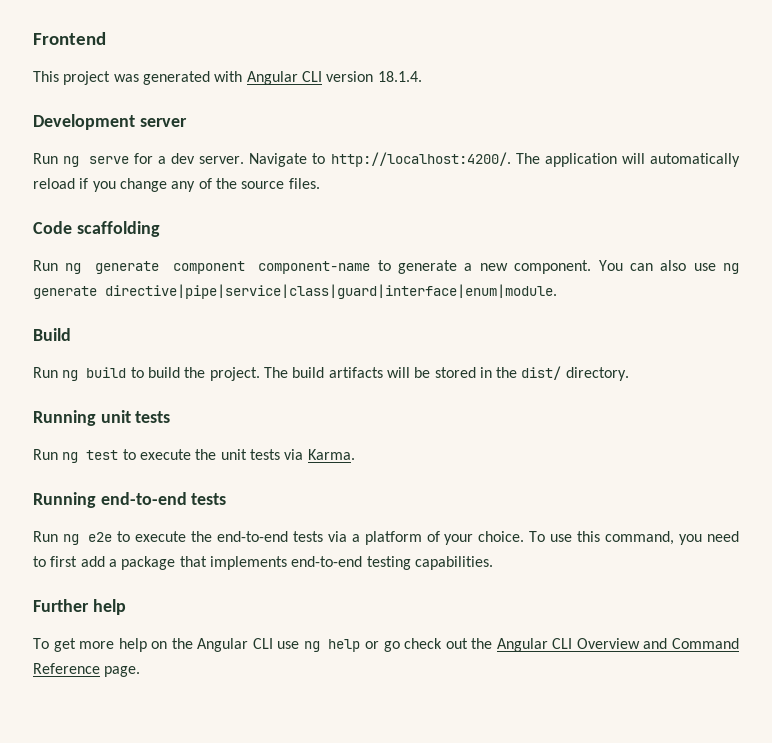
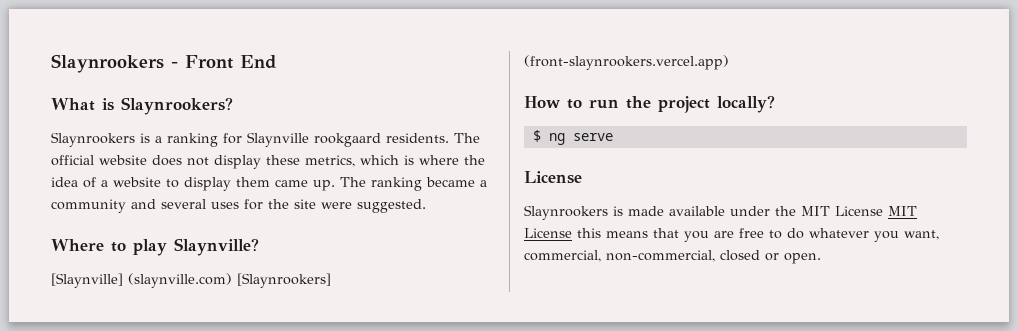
[33,32,106,45] [33,71,422,85] [33,114,187,130] [33,152,740,167] [33,178,320,192] [33,221,160,237] [33,260,740,274] [33,284,557,299] [33,328,71,341] [33,366,629,381] [33,410,171,426] [33,449,355,463] [33,492,227,508] [33,531,740,545] [33,556,493,570] [33,599,126,615] [33,638,739,652] [33,663,141,677] Frontend // This project was generated with Angular CLI version 18.1.4. // Development server // Run ng serve for a dev server. Navigate to http://localhost:4200/. The application will automatically reload if you change any of the source files. // Code scaffolding // Run ng generate component component-name to generate a new component. You can also use ng generate directive|pipe|service|class|guard|interface|enum|module. // Build // Run ng build to build the project. The build artifacts will be stored in the dist/ directory. // Running unit tests // Run ng test to execute the unit tests via Karma. // Running end-to-end tests // Run ng e2e to execute the end-to-end tests via a platform of your choice. To use this command, you need to first add a package that implements end-to-end testing capabilities. // Further help // To get more help on the Angular CLI use ng help or go check out the Angular CLI Overview and Command Reference page. -> [51,54,277,73] [51,97,233,115] [51,132,480,147] [51,155,485,169] [51,177,487,191] [51,199,426,213] [51,238,259,256] [51,273,331,288] [524,55,729,70] [524,95,775,113] [532,130,613,145] [524,171,582,184] [524,205,917,220] [524,228,939,242] [524,250,821,264] Slaynrookers - Front End // What is Slaynrookers? // Slaynrookers is a ranking for Slaynville rookgaard residents. The official website does not display these metrics, which is where the idea of a website to display them came up. The ranking became a community and several uses for the site were suggested. // Where to play Slaynville? // [Slaynville] (slaynville.com) [Slaynrookers] (front-slaynrookers.vercel.app) // How to run the project locally? // $ ng serve // License // Slaynrookers is made available under the MIT License MIT License this means that you are free to do whatever you want, commercial, non-commercial, closed or open.

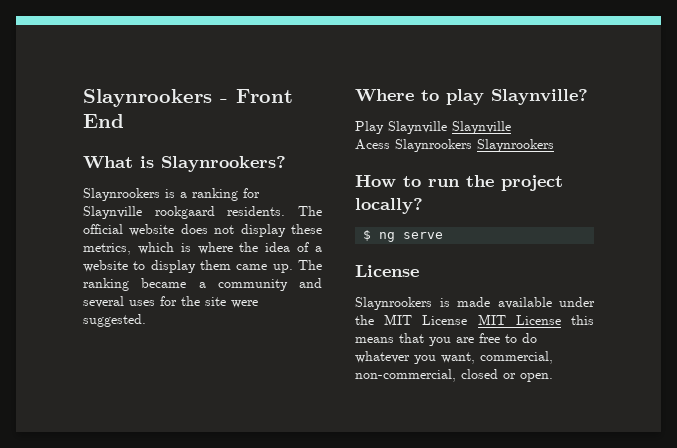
[51,273,331,288] [524,55,729,70] [Slaynville] (slaynville.com) [Slaynrookers] (front-slaynrookers.vercel.app) -> [355,121,511,134] [355,139,554,152] Play Slaynville Slaynville // Acess Slaynrookers Slaynrookers

